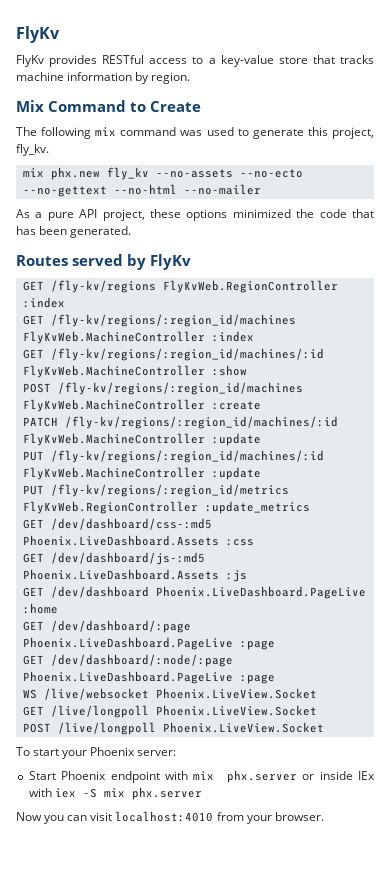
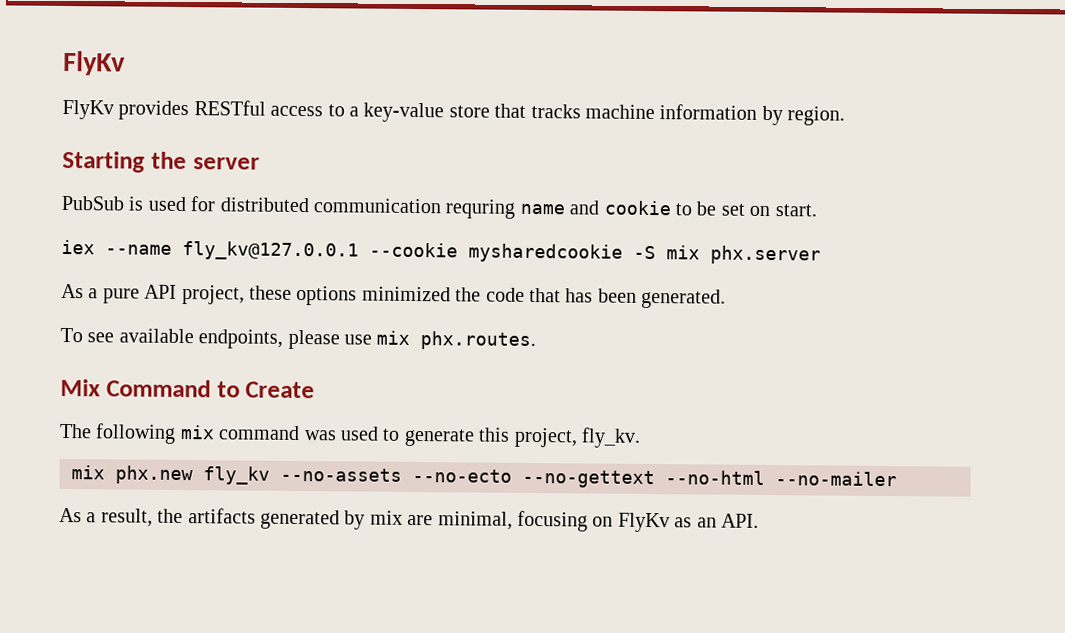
(191, 78) none -> [62,150,260,173] [61,195,817,219] [61,239,821,265] [61,283,727,309] [60,327,537,351] // Starting the server // PubSub is used for distributed communication requring name and cookie to be set on start. // iex --name fly_kv@127.0.0.1 --cookie mysharedcookie -S mix phx.server // As a pure API project, these options minimized the code that has been generated. // To see available endpoints, please use mix phx.routes.
[47,209,374,221] [16,226,132,238] [16,254,191,270] [22,280,338,293] [22,297,65,308] [22,314,296,327] [22,331,254,344] [22,348,324,361] [22,365,247,378] [22,382,303,395] [22,399,261,412] [22,416,338,429] [22,433,261,446] [22,450,324,463] [22,467,261,480] [22,484,289,497] [22,501,310,514] [22,518,212,530] [22,535,254,546] [22,552,205,565] [22,569,247,582] [22,586,366,599] [22,603,58,614] [22,620,191,633] [22,637,275,650] [22,654,233,667] [22,671,275,684] [22,688,317,700] [22,705,317,718] [22,722,324,735] [16,747,177,759] [28,770,375,783] [28,787,202,800] [16,811,324,824] pure API project, these options minimized the code that has been generated. // Routes served by FlyKv // GET /fly-kv/regions FlyKvWeb.RegionController :index // GET /fly-kv/regions/:region_id/machines FlyKvWeb.MachineController :index // GET /fly-kv/regions/:region_id/machines/:id FlyKvWeb.MachineController :show // POST /fly-kv/regions/:region_id/machines FlyKvWeb.MachineController :create // PATCH /fly-kv/regions/:region_id/machines/:id FlyKvWeb.MachineController :update // PUT /fly-kv/regions/:region_id/machines/:id FlyKvWeb.MachineController :update // PUT /fly-kv/regions/:region_id/metrics FlyKvWeb.RegionController :update_metrics // GET /dev/dashboard/css-:md5 Phoenix.LiveDashboard.Assets :css // GET /dev/dashboard/js-:md5 Phoenix.LiveDashboard.Assets :js // GET /dev/dashboard Phoenix.LiveDashboard.PageLive :home // GET /dev/dashboard/:page Phoenix.LiveDashboard.PageLive :page // GET /dev/dashboard/:node/:page Phoenix.LiveDashboard.PageLive :page // WS /live/websocket Phoenix.LiveView.Socket // GET /live/longpoll Phoenix.LiveView.Socket // POST /live/longpoll Phoenix.LiveView.Socket // To start your Phoenix server: // Start Phoenix endpoint with mix phx.server or inside IEx with iex -S mix phx.server // Now you can visit localhost:4010 from your browser. -> [100,508,759,533] result, the artifacts generated by mix are minimal, focusing on FlyKv as an API.

